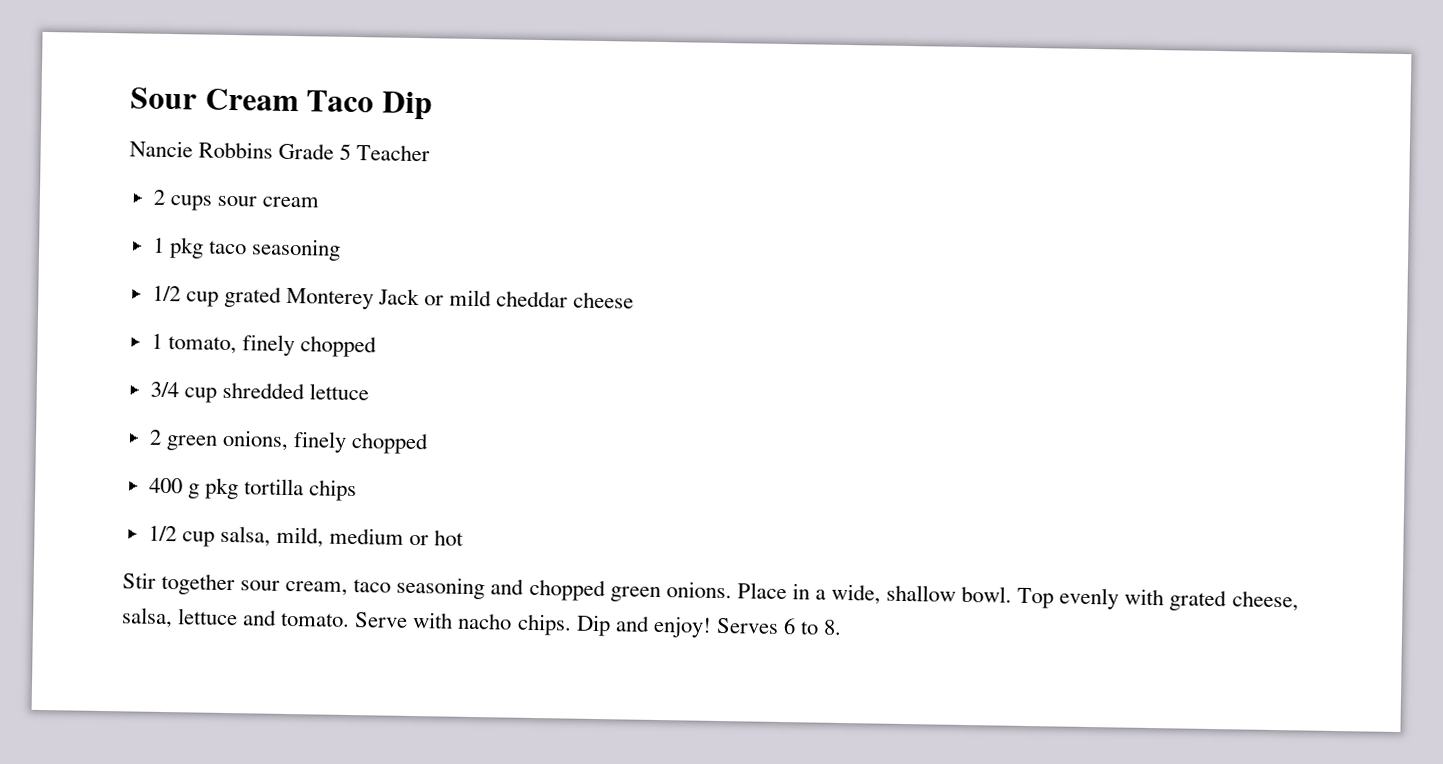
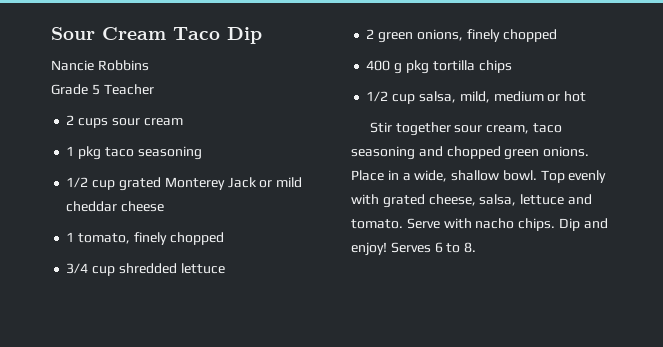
(274, 150) none -> (149, 65) //

